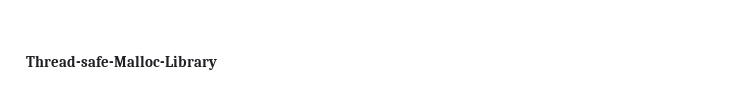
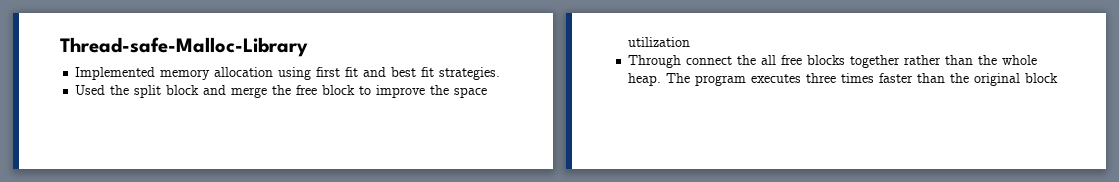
(217, 62) none -> [75,67,501,80] [75,85,488,98] [628,37,691,47] [628,55,1038,68] [628,73,1059,86] // Implemented memory allocation using first fit and best fit strategies. // Used the split block and merge the free block to improve the space utilization // Through connect the all free blocks together rather than the whole heap. The program executes three times faster than the original block

